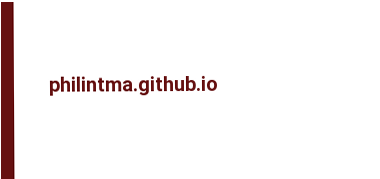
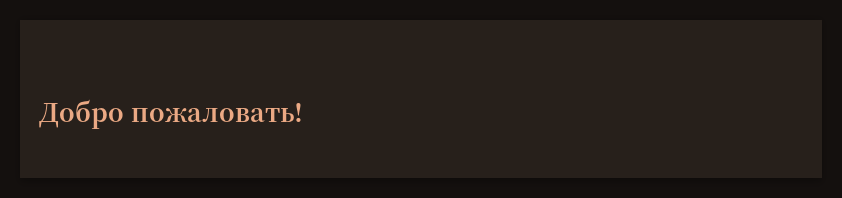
[48,75,219,96] philintma.github.io -> [39,99,303,129] Добро пожаловать!

